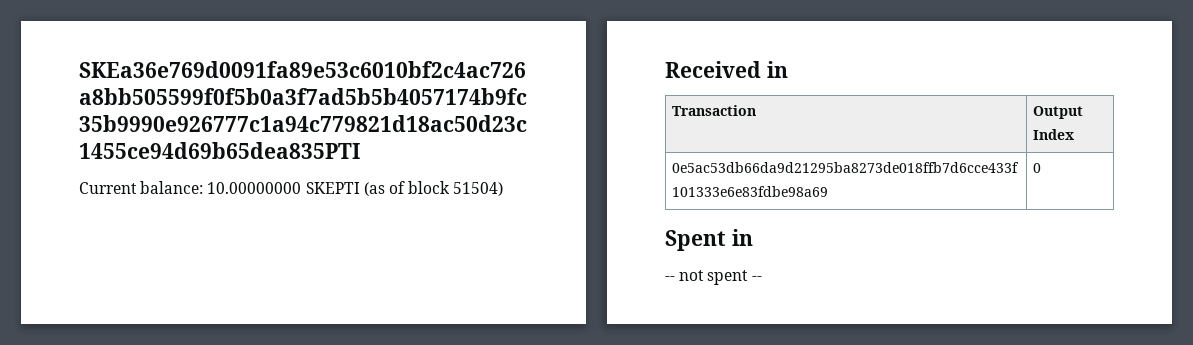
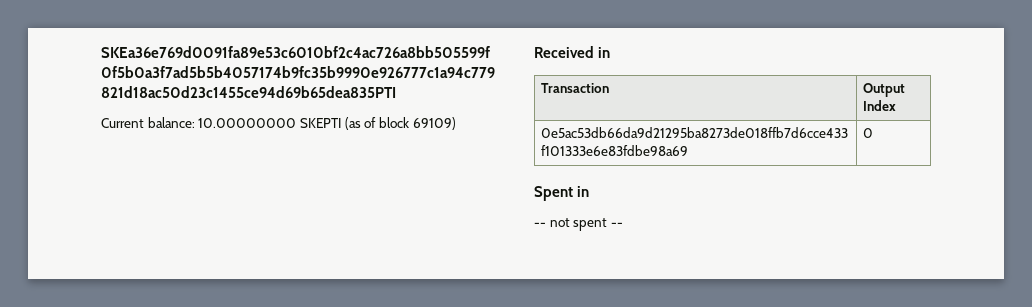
[453,182,504,196] 51504) -> [412,117,456,130] 69109)

